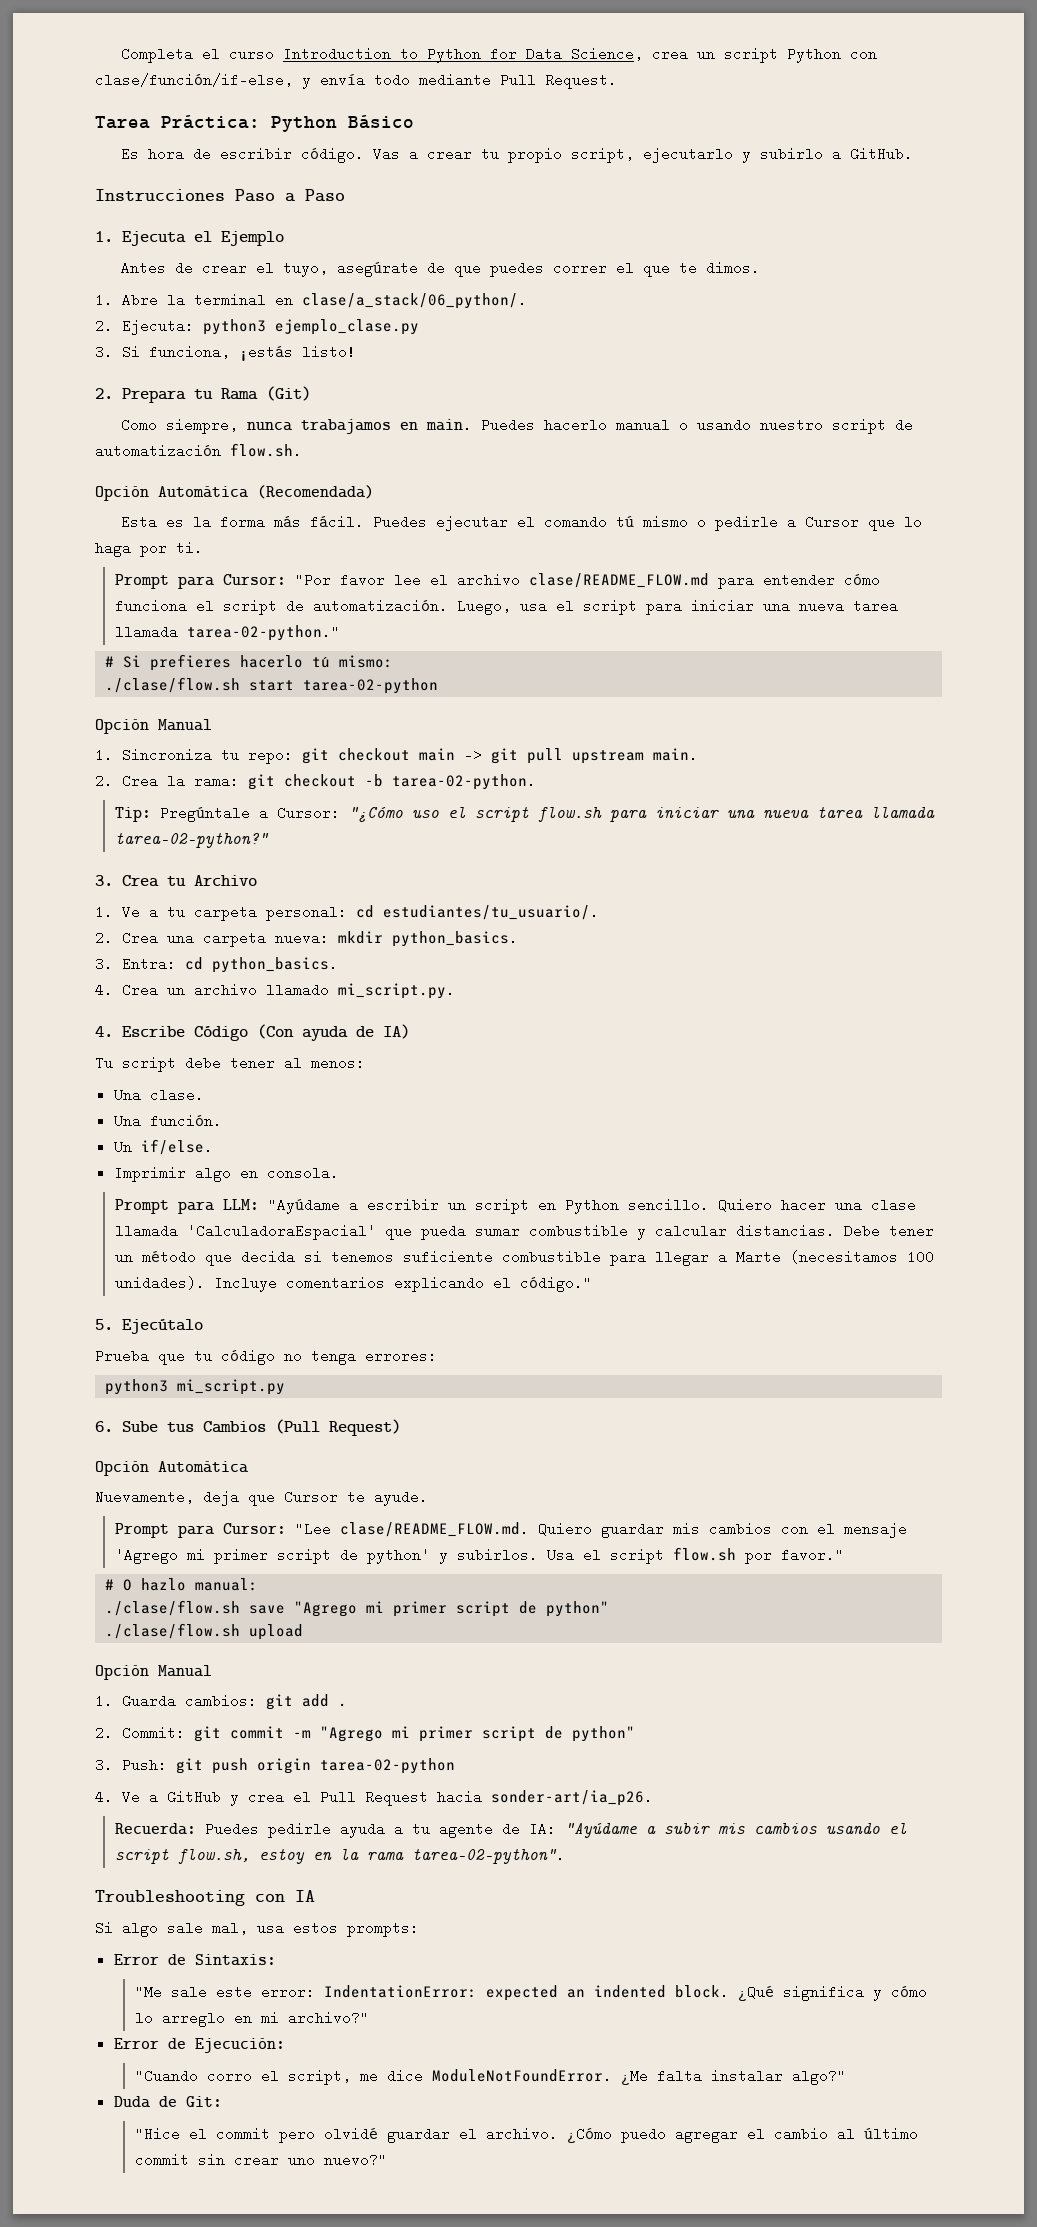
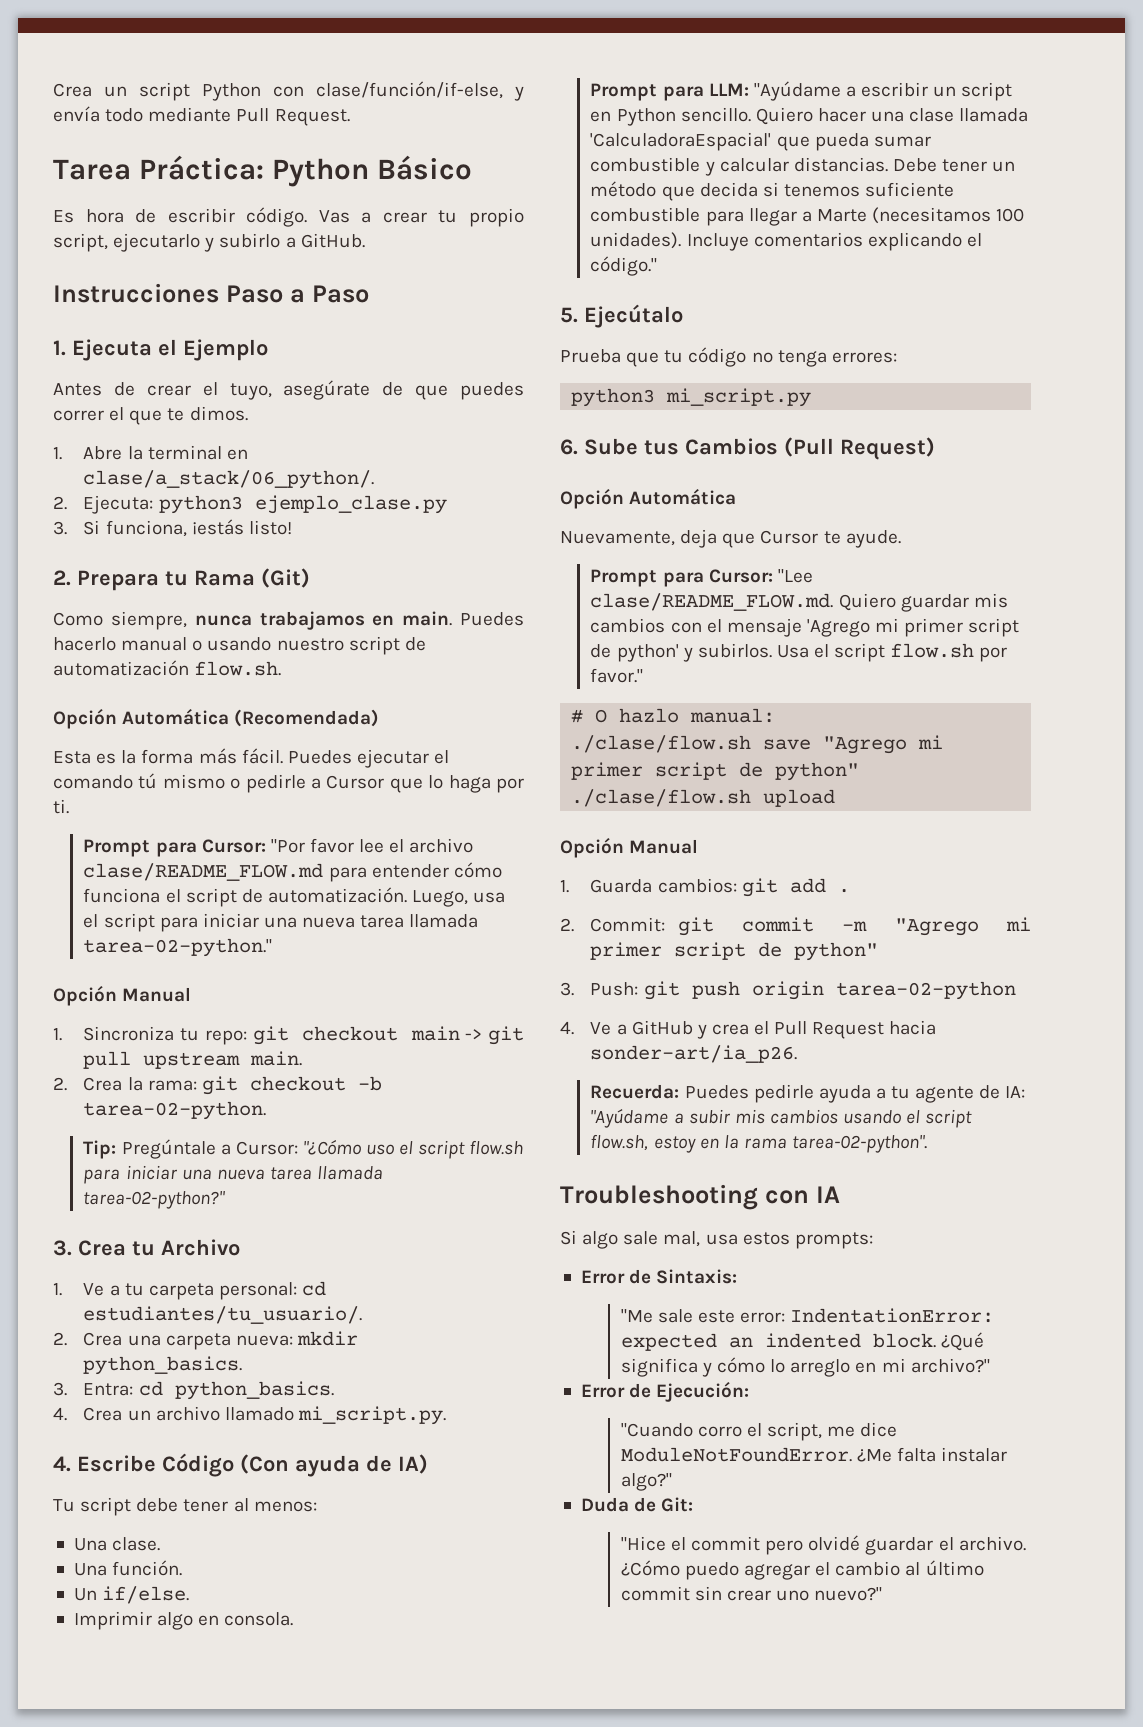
[121,47,689,63] Completa el curso Introduction to Python for Data Science, crea -> [53,83,92,97] Crea
[105,654,394,671] [105,677,439,694] // # Si prefieres hacerlo tú mismo: // ./clase/flow.sh start tarea-02-python -> (273, 947) none

